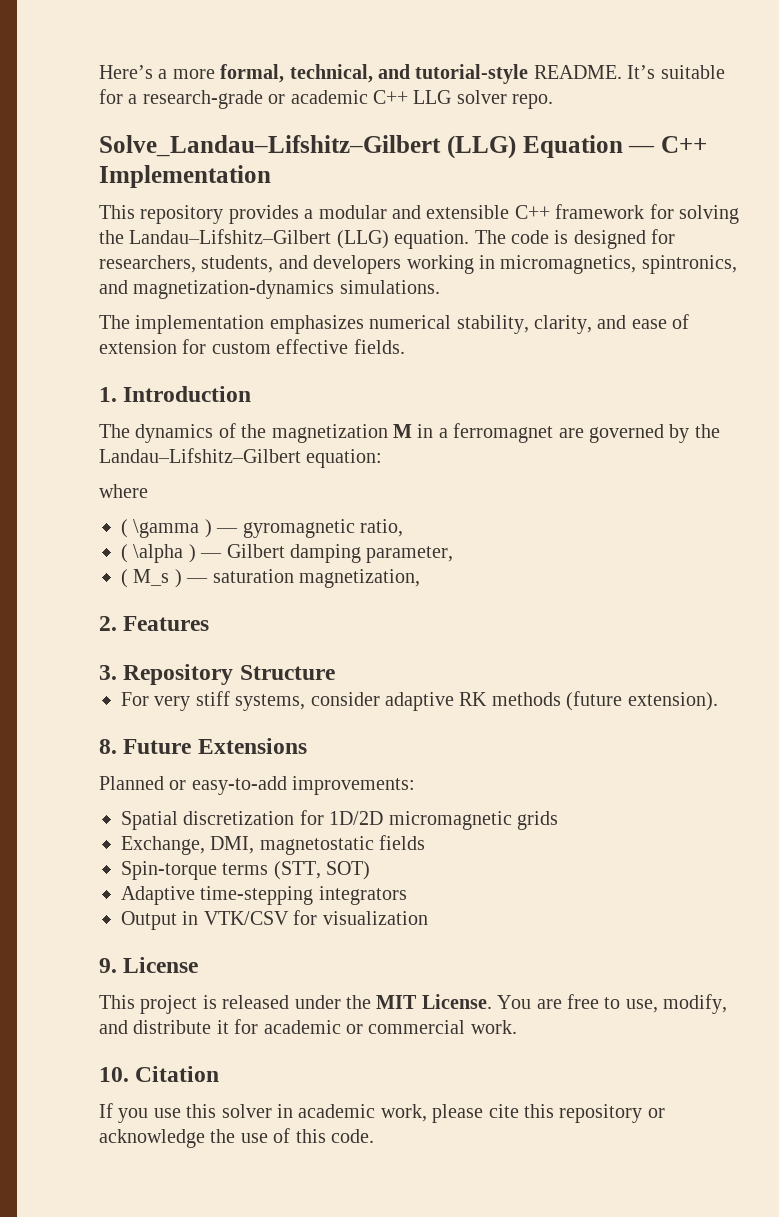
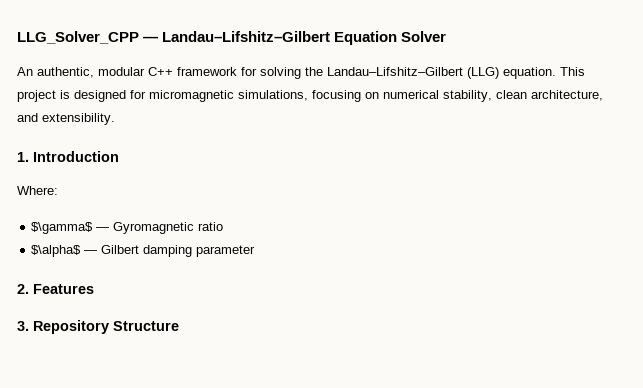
[99,64,725,84] [99,89,554,109] [99,135,707,159] [99,165,271,188] [99,205,510,224] Here’s a more formal, technical, and tutorial-style README. It’s suitable for a research-grade or academic C++ LLG solver repo. // Solve_Landau–Lifshitz–Gilbert (LLG) Equation — C++ Implementation // This repository provides a modular and extensible -> [17,31,447,45] [17,67,145,78] LLG_Solver_CPP — Landau–Lifshitz–Gilbert Equation Solver // An authentic, modular
[474,230,549,244] The code -> [560,67,585,76] [17,90,56,102] This project
[99,255,737,274] [99,280,440,299] [99,314,690,334] [99,339,405,354] [99,386,252,402] [99,423,720,443] [99,448,383,468] [99,484,148,498] [121,519,403,538] [121,544,454,563] [121,569,420,588] researchers, students, and developers working in micromagnetics, spintronics, and magnetization-dynamics simulations. // The implementation emphasizes numerical stability, clarity, and ease of extension for custom effective fields. // 1. Introduction // The dynamics of the magnetization M in a ferromagnet are governed by the Landau–Lifshitz–Gilbert equation: // where // ( \gamma ) — gyromagnetic ratio, // ( \alpha ) — Gilbert damping parameter, // ( M_s ) — saturation magnetization, -> [149,90,603,102] [17,113,115,125] [17,151,119,162] [17,186,58,195] [31,222,224,234] [31,245,256,257] micromagnetic simulations, focusing on numerical stability, clean architecture, and extensibility. // 1. Introduction // Where: // $\gamma$ — Gyromagnetic ratio // $\alpha$ — Gilbert damping parameter
[121,691,718,711] [99,738,307,754] [99,776,416,795] [121,810,558,830] [121,835,426,855] [121,861,371,880] [121,886,407,905] [121,910,428,930] [99,957,199,973] [99,994,728,1014] [99,1019,517,1034] [99,1066,220,1082] [99,1103,665,1123] [99,1128,374,1148] // For very stiff systems, consider adaptive RK methods (future extension). // 8. Future Extensions // Planned or easy-to-add improvements: // Spatial discretization for 1D/2D micromagnetic grids // Exchange, DMI, magnetostatic fields // Spin-torque terms (STT, SOT) // Adaptive time-stepping integrators // Output in VTK/CSV for visualization // 9. License // This project is released under the MIT License. You are free to use, modify, and distribute it for academic or commercial work. // 10. Citation // If you use this solver in academic work, please cite this repository or acknowledge the use of this code. -> (179, 326) none

